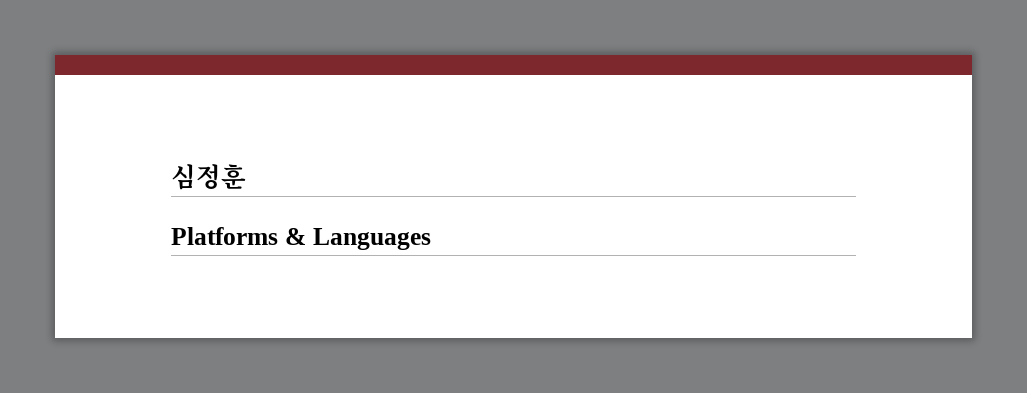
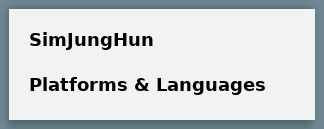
[171,164,246,190] 심정훈 -> [29,32,154,50] SimJungHun

